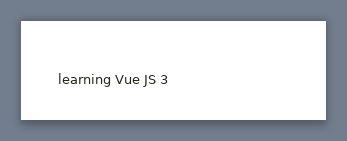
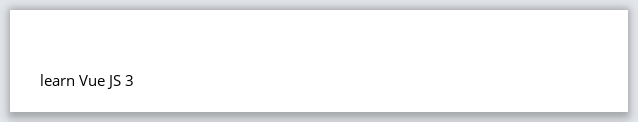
[58,73,111,87] learning -> [40,74,75,86] learn

